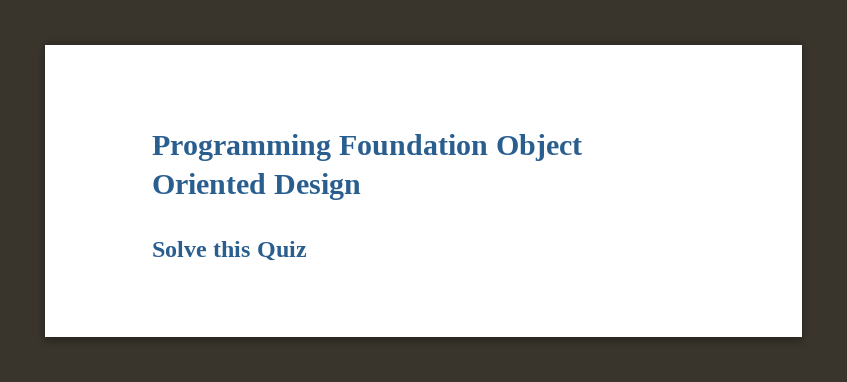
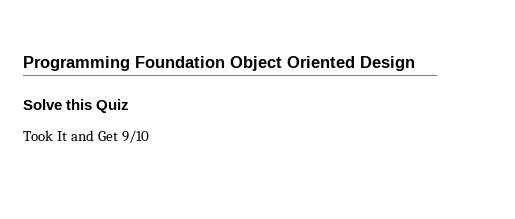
(307, 251) none -> [23,130,149,143] // Took It and Get 9/10

